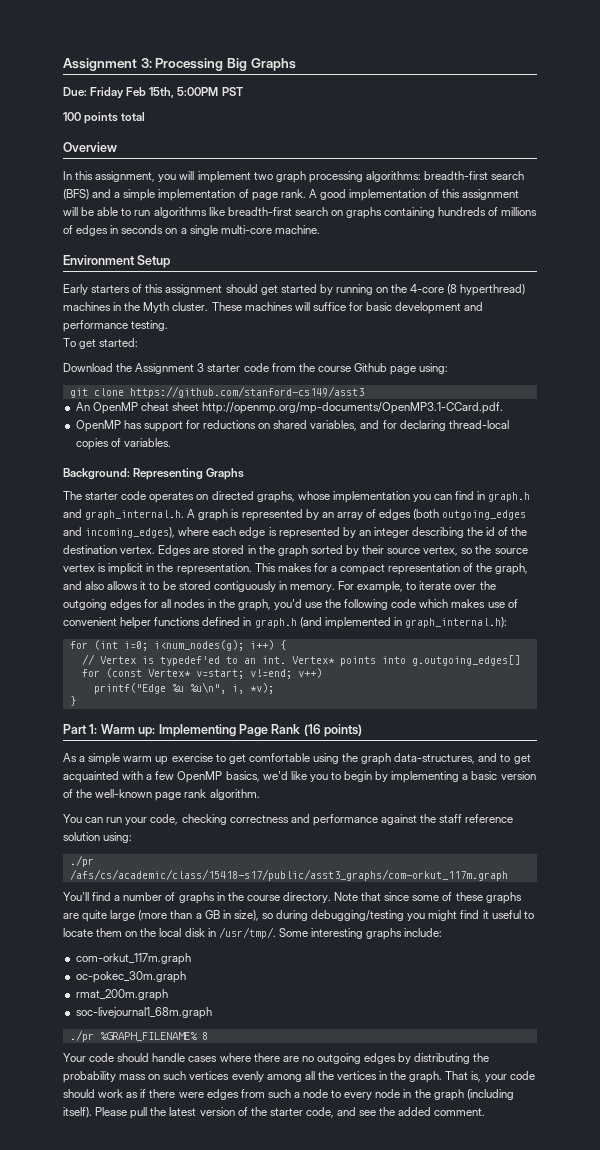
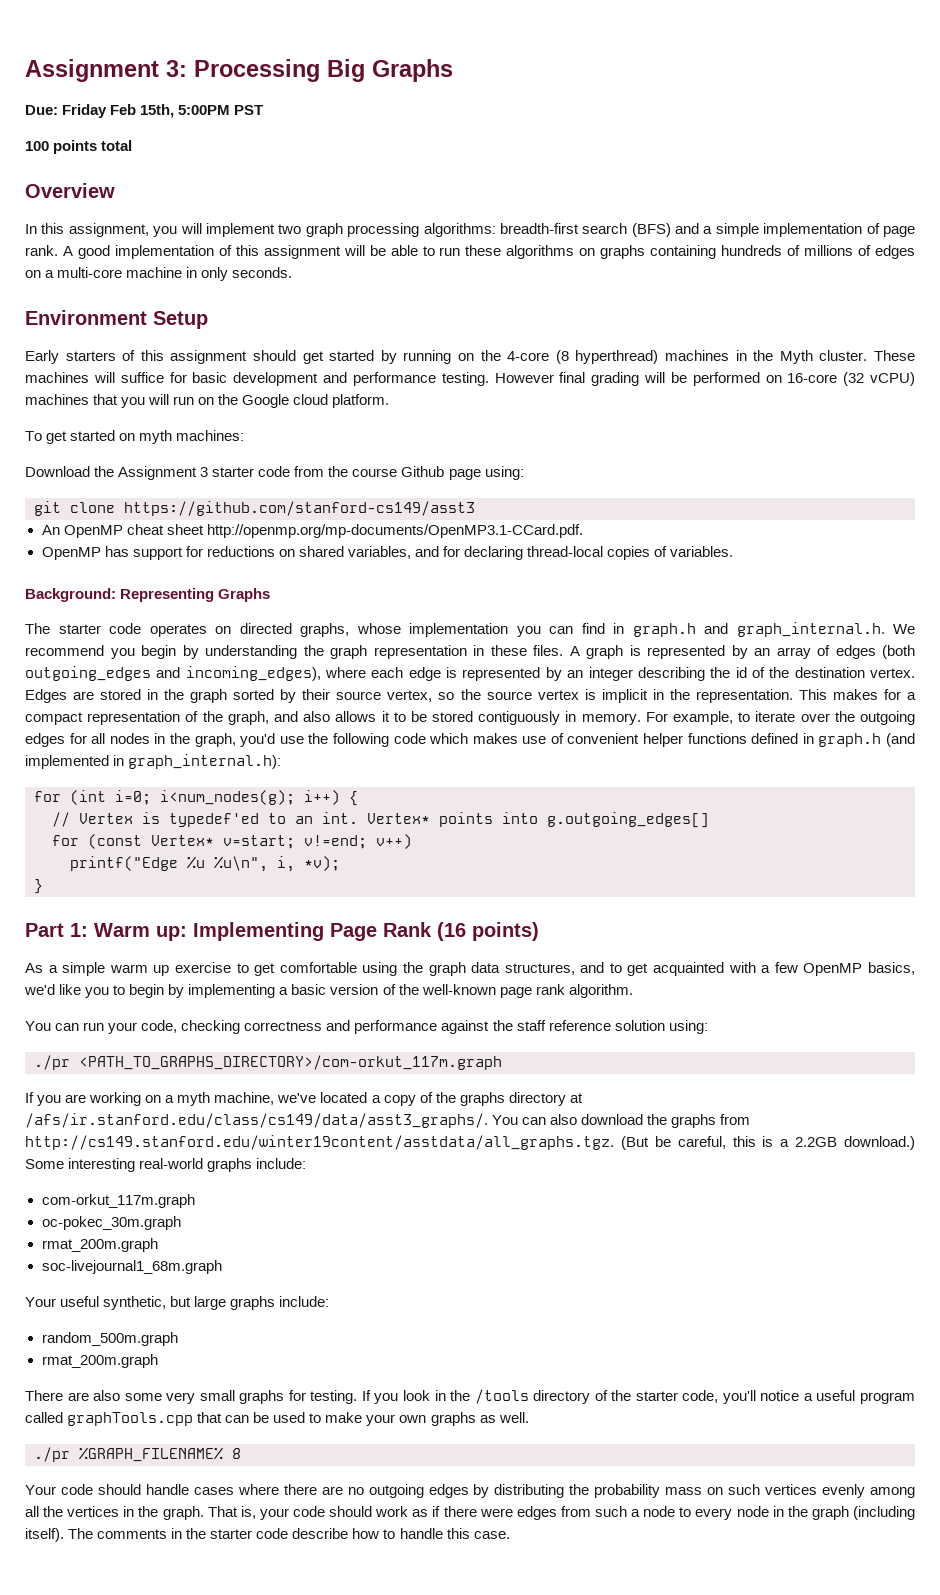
[153,207,328,218] algorithms like breadth-first search -> [465,245,575,259] these algorithms
[110,225,320,236] in seconds on a single multi-core machine. -> [25,267,293,281] on a multi-core machine in only seconds.
[63,338,139,349] // To get started: -> [494,372,916,386] [25,394,390,408] [25,430,245,444] However final grading will be performed on 16-core (32 vCPU) machines that you will run on the Google cloud platform. // To get started on myth machines:
(185, 515) none -> [893,624,915,634] [25,645,563,659] We recommend you begin by understanding the graph representation in these files.
[394,753,476,764] data-structures, -> [471,962,575,975] data structures,
[69,869,508,881] [63,892,522,904] [63,910,534,922] [63,927,276,939] /afs/cs/academic/class/15418-s17/public/asst3_graphs/com-orkut_117m.graph // You'll find a number of graphs in the course directory. Note that since some of these graphs are quite large (more than a GB in size), so during debugging/testing you might find it useful to locate them on the local disk in /usr/tmp/. -> [79,1055,502,1070] [25,1092,583,1106] [25,1113,751,1128] [25,1135,915,1150] <PATH_TO_GRAPHS_DIRECTORY>/com-orkut_117m.graph // If you are working on a myth machine, we've located a copy of the graphs directory at /afs/ir.stanford.edu/class/cs149/data/asst3_graphs/. You can also download the graphs from http://cs149.stanford.edu/winter19content/asstdata/all_graphs.tgz. (But be careful, this is a 2.2GB download.)
(363, 933) none -> [139,1158,204,1169] real-world
(212, 1013) none -> [25,1296,330,1310] [41,1332,178,1346] [41,1354,158,1368] [25,1389,915,1404] [25,1412,529,1426] // Your useful synthetic, but large graphs include: // random_500m.graph // rmat_200m.graph // There are also some very small graphs for testing. If you look in the /tools directory of the starter code, you'll notice a useful program called graphTools.cpp that can be used to make your own graphs as well.
[95,1107,486,1119] Please pull the latest version of the starter code, and see the added comment. -> [68,1528,510,1539] The comments in the starter code describe how to handle this case.

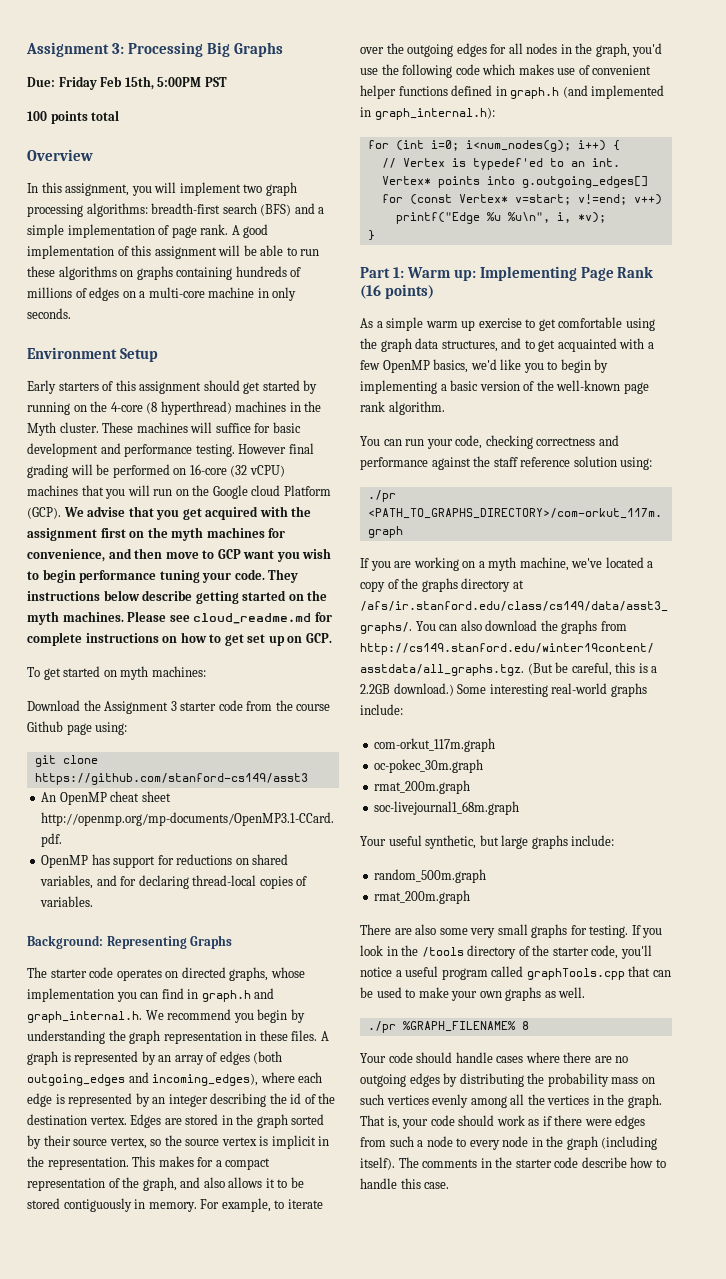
[332,394,390,408] platform. -> [283,485,331,496] [27,506,312,520] [27,527,286,541] [27,548,332,562] [27,569,299,583] [27,590,328,604] [27,611,332,625] [27,632,332,646] Platform (GCP). We advise that you get acquired with the assignment first on the myth machines for convenience, and then move to GCP want you wish to begin performance tuning your code. They instructions below describe getting started on the myth machines. Please see cloud_readme.md for complete instructions on how to get set up on GCP.

